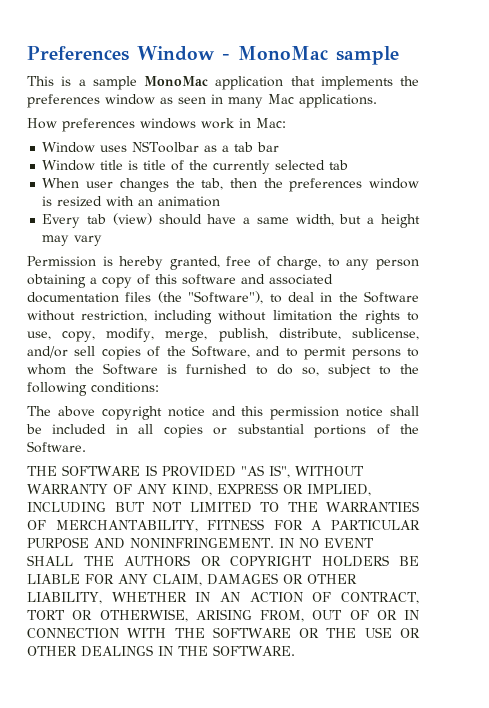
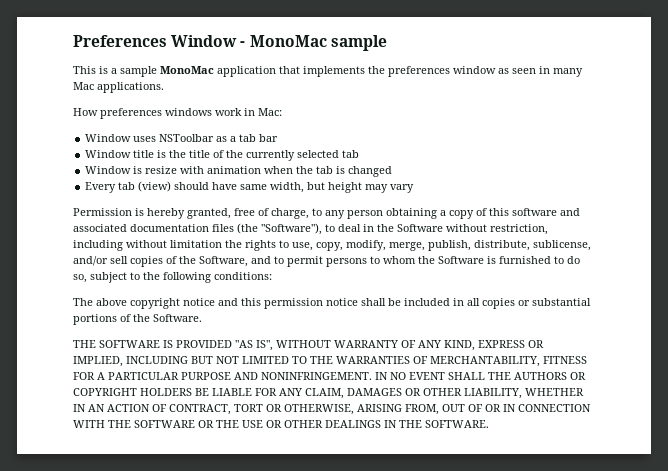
(139, 165) none -> [169,150,187,158] the
[42,178,419,192] [42,196,221,207] When user changes the tab, then the preferences window is resized with an animation -> [85,166,393,177] Window is resize with animation when the tab is changed
[243,217,251,224] a -> (238, 186) none
[367,217,375,224] a -> (326, 186) none

